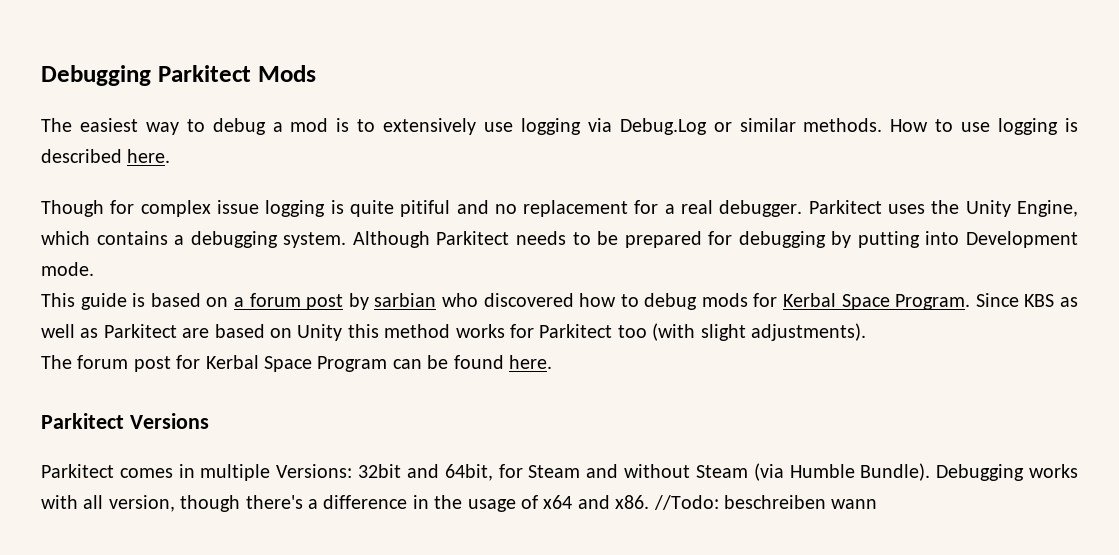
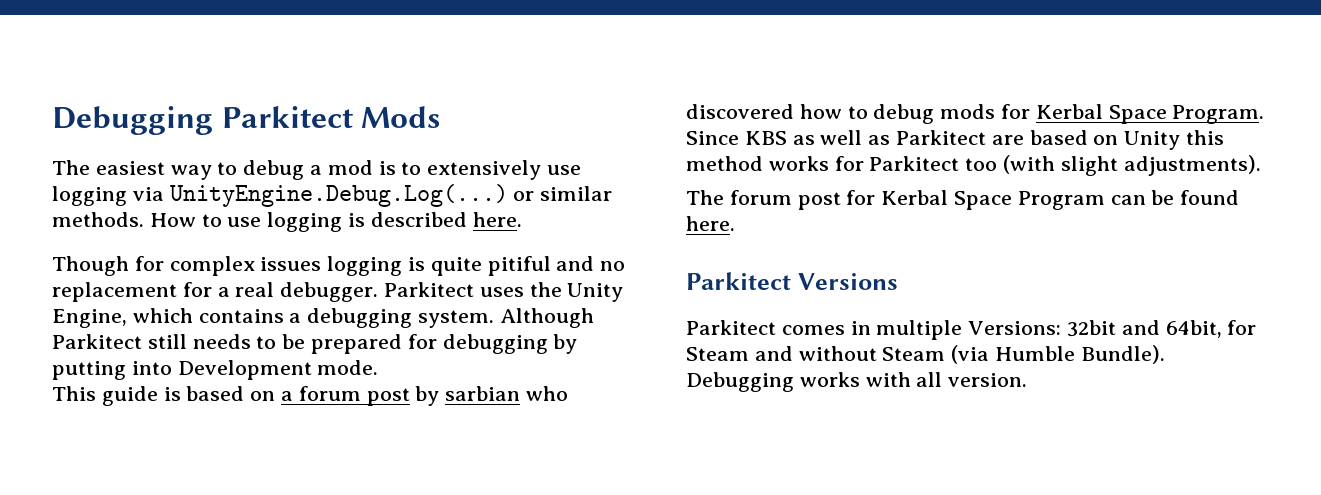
[619,118,707,135] Debug.Log -> [169,184,508,207] UnityEngine.Debug.Log(...)
[216,200,259,214] issue -> [260,257,322,271] issues
(510, 238) none -> [147,334,187,349] still
[108,495,878,512] version, though there's a difference in the usage of x64 and x86. //Todo: beschreiben wann -> [948,373,1028,387] version.

